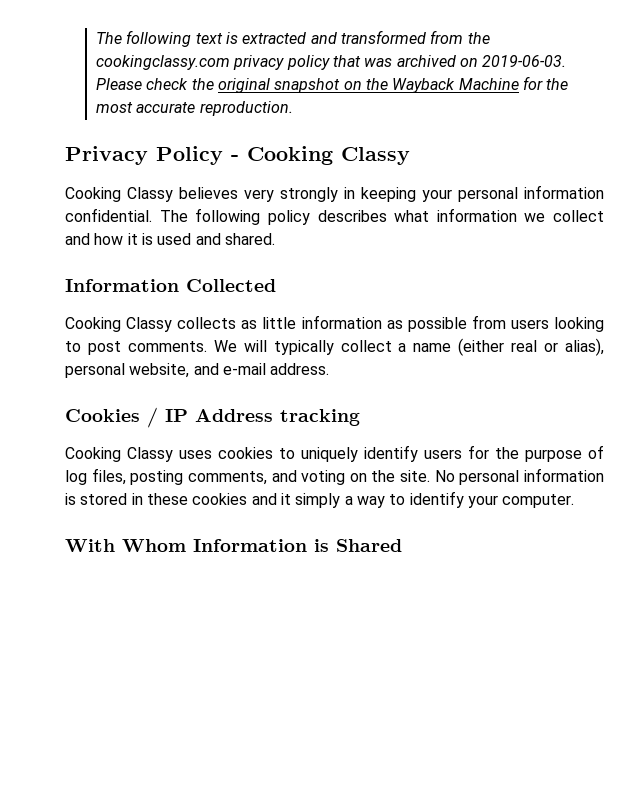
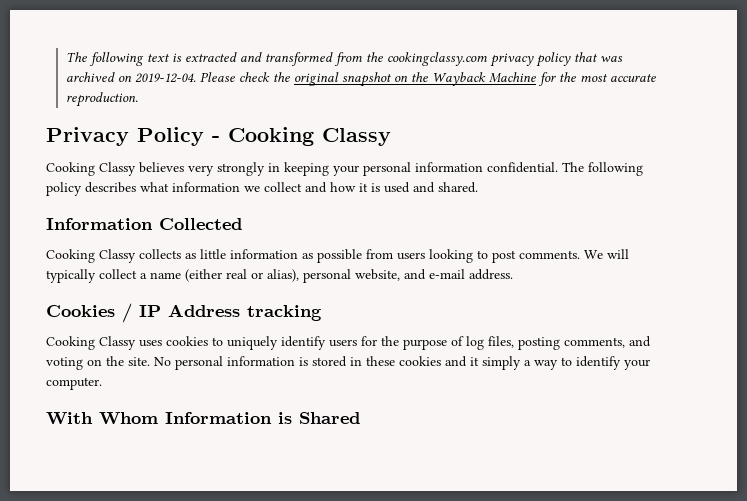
[482,55,567,67] 2019-06-03. -> [134,73,196,83] 2019-12-04.

